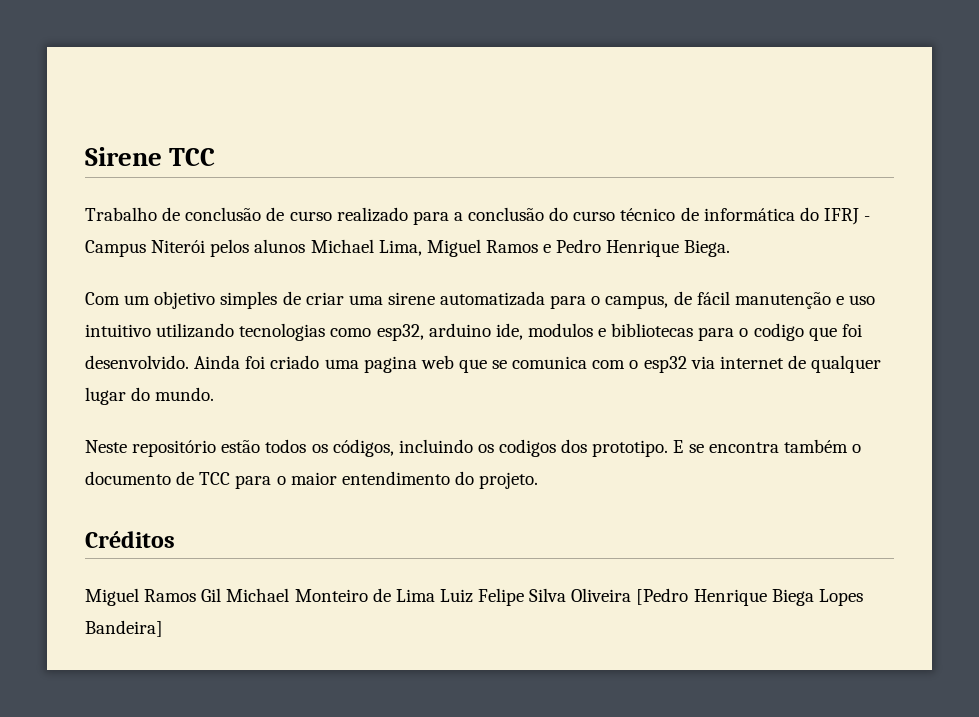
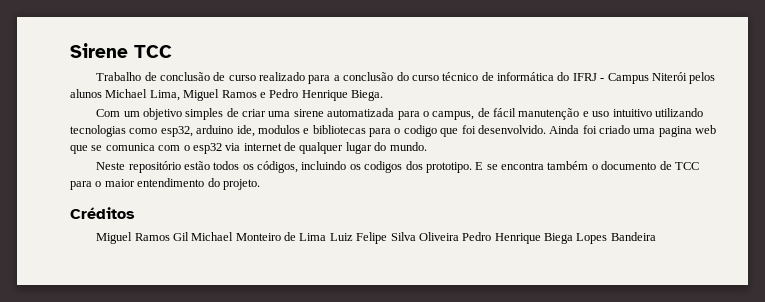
[636,588,689,605] [Pedro -> [462,232,492,241] Pedro
[85,620,163,637] Bandeira] -> [610,232,656,241] Bandeira

